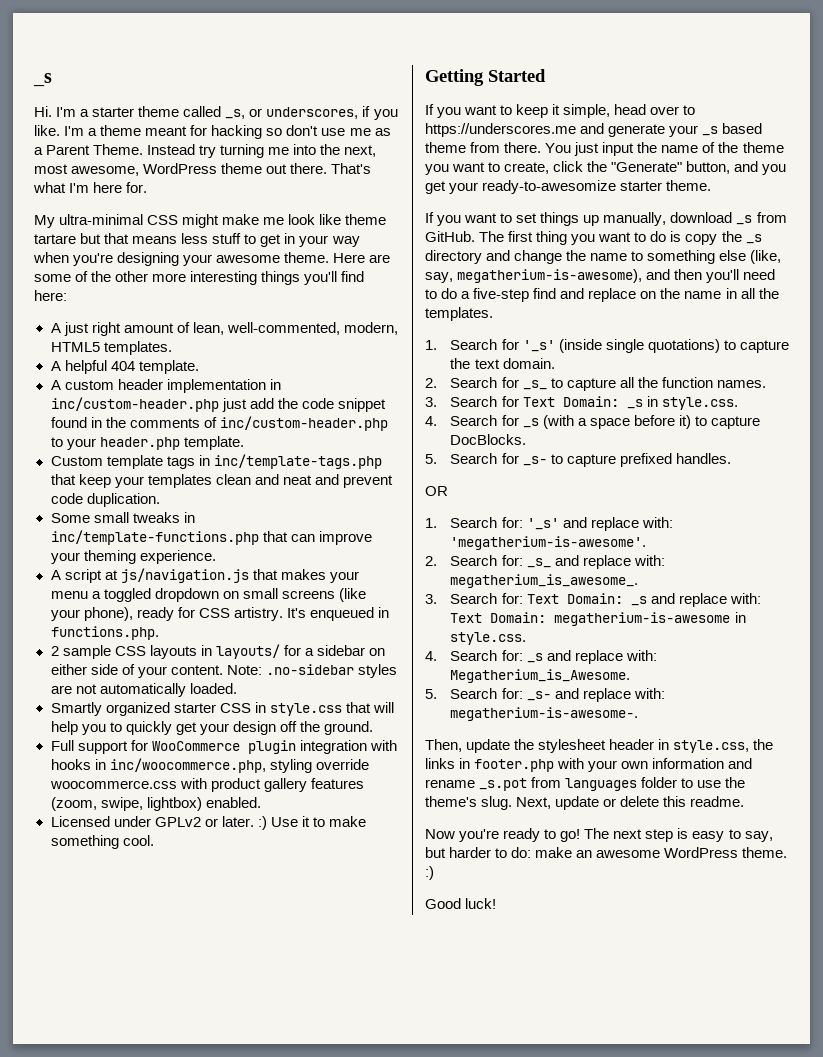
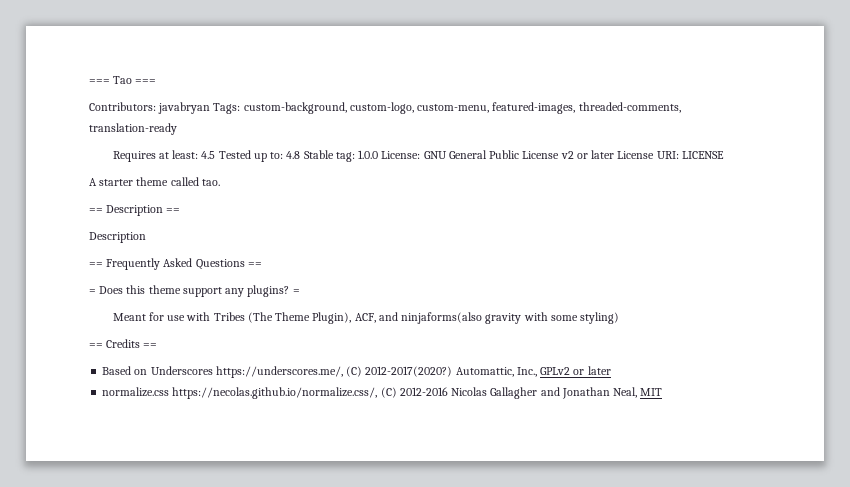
[33,73,52,87] [34,106,398,120] [34,125,391,139] [34,144,377,158] [34,163,372,176] [33,182,148,193] [34,214,387,228] [34,233,360,247] [33,252,391,266] [34,271,365,285] [34,290,67,301] [50,322,398,336] [50,341,172,355] [50,360,199,374] [50,379,281,393] [50,397,386,412] [50,416,388,431] [50,436,244,450] [50,454,382,469] [50,474,393,488] [50,493,160,507] [50,512,195,523] [50,530,372,545] [50,550,216,564] [50,568,359,583] [50,588,366,602] [50,607,389,621] [50,626,159,640] [50,644,385,659] [50,664,397,678] [50,683,237,697] [50,702,394,716] [50,721,373,735] [50,740,397,754] [50,758,369,773] [49,778,364,792] [50,797,261,811] [50,816,366,830] [50,835,154,849] [425,69,546,86] [425,104,696,118] [425,123,763,137] [425,142,784,156] [425,161,787,175] [425,180,712,194] [425,212,787,226] [425,231,762,245] [425,250,782,264] [425,269,776,283] [425,288,779,302] [425,307,493,321] [425,339,789,353] [450,358,555,369] [425,377,766,391] [425,396,738,410] [425,415,760,429] [450,434,527,445] [425,453,731,467] [425,486,448,496] [425,517,673,531] [450,536,647,550] [425,555,665,569] [450,574,639,588] [425,593,761,607] [450,612,746,626] [450,632,527,645] [425,650,657,664] [450,669,631,683] [425,688,665,702] [450,707,639,721] [425,739,774,753] [425,758,753,772] [425,777,746,791] [425,796,745,810] [425,828,773,842] [425,847,788,858] [425,866,434,880] [425,898,497,909] _s // Hi. I'm a starter theme called _s, or underscores, if you like. I'm a theme meant for hacking so don't use me as a Parent Theme. Instead try turning me into the next, most awesome, WordPress theme out there. That's what I'm here for. // My ultra-minimal CSS might make me look like theme tartare but that means less stuff to get in your way when you're designing your awesome theme. Here are some of the other more interesting things you'll find here: // A just right amount of lean, well-commented, modern, HTML5 templates. // A helpful 404 template. // A custom header implementation in inc/custom-header.php just add the code snippet found in the comments of inc/custom-header.php to your header.php template. // Custom template tags in inc/template-tags.php that keep your templates clean and neat and prevent code duplication. // Some small tweaks in inc/template-functions.php that can improve your theming experience. // A script at js/navigation.js that makes your menu a toggled dropdown on small screens (like your phone), ready for CSS artistry. It's enqueued in functions.php. // 2 sample CSS layouts in layouts/ for a sidebar on either side of your content. Note: .no-sidebar styles are not automatically loaded. // Smartly organized starter CSS in style.css that will help you to quickly get your design off the ground. // Full support for WooCommerce plugin integration with hooks in inc/woocommerce.php, styling override woocommerce.css with product gallery features (zoom, swipe, lightbox) enabled. // Licensed under GPLv2 or later. :) Use it to make something cool. // Getting Started // If you want to keep it simple, head over to https://underscores.me and generate your _s based theme from there. You just input the name of the theme you want to create, click the "Generate" button, and you get your ready-to-awesomize starter theme. // If you want to set things up manually, download _s from GitHub. The first thing you want to do is copy the _s directory and change the name to something else (like, say, megatherium-is-awesome), and then you'll need to do a five-step find and replace on the name in all the templates. // 1. Search for '_s' (inside single quotations) to capture the text domain. // 2. Search for _s_ to capture all the function names. // 3. Search for Text Domain: _s in style.css. // 4. Search for _s (with a space before it) to capture DocBlocks. // 5. Search for _s- to capture prefixed handles. // OR // 1. Search for: '_s' and replace with: 'megatherium-is-awesome'. // 2. Search for: _s_ and replace with: megatherium_is_awesome_. // 3. Search for: Text Domain: _s and replace with: Text Domain: megatherium-is-awesome in style.css. // 4. Search for: _s and replace with: Megatherium_is_Awesome. // 5. Search for: _s- and replace with: megatherium-is-awesome-. // Then, update the stylesheet header in style.css, the links in footer.php with your own information and rename _s.pot from languages folder to use the theme's slug. Next, update or delete this readme. // Now you're ready to go! The next step is easy to say, but harder to do: make an awesome WordPress theme. :) // Good luck! -> [89,76,157,84] [89,102,681,114] [89,123,177,135] [112,150,724,162] [89,177,220,186] [89,205,181,216] [89,232,146,243] [89,258,262,270] [89,285,300,297] [112,312,620,324] [89,339,158,348] [102,366,611,378] [102,387,663,399] === Tao === // Contributors: javabryan Tags: custom-background, custom-logo, custom-menu, featured-images, threaded-comments, translation-ready // Requires at least: 4.5 Tested up to: 4.8 Stable tag: 1.0.0 License: GNU General Public License v2 or later License URI: LICENSE // A starter theme called tao. // == Description == // Description // == Frequently Asked Questions == // = Does this theme support any plugins? = // Meant for use with Tribes (The Theme Plugin), ACF, and ninjaforms(also gravity with some styling) // == Credits == // Based on Underscores https://underscores.me/, (C) 2012-2017(2020?) Automattic, Inc., GPLv2 or later // normalize.css https://necolas.github.io/normalize.css/, (C) 2012-2016 Nicolas Gallagher and Jonathan Neal, MIT

